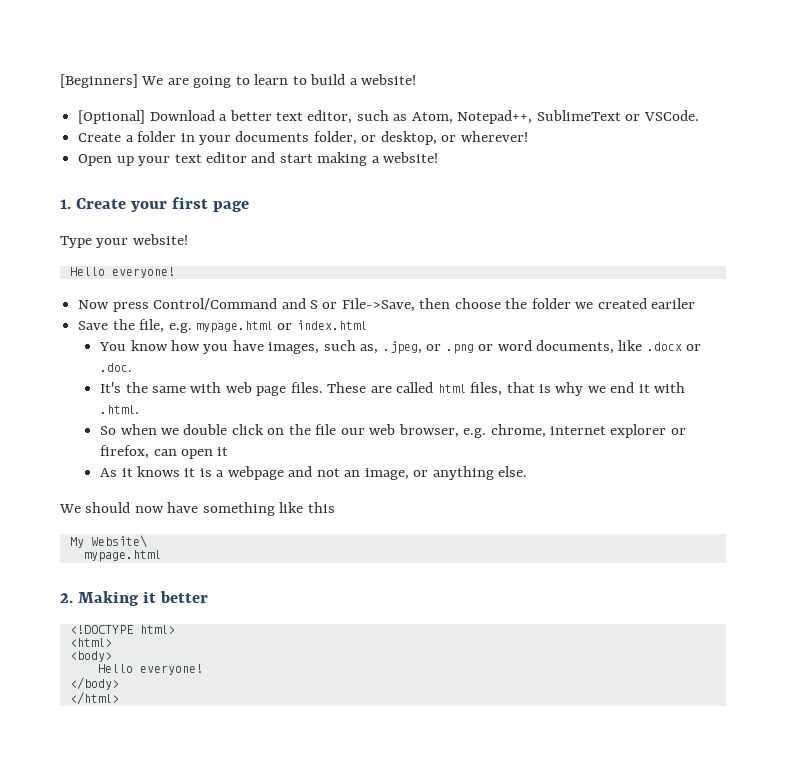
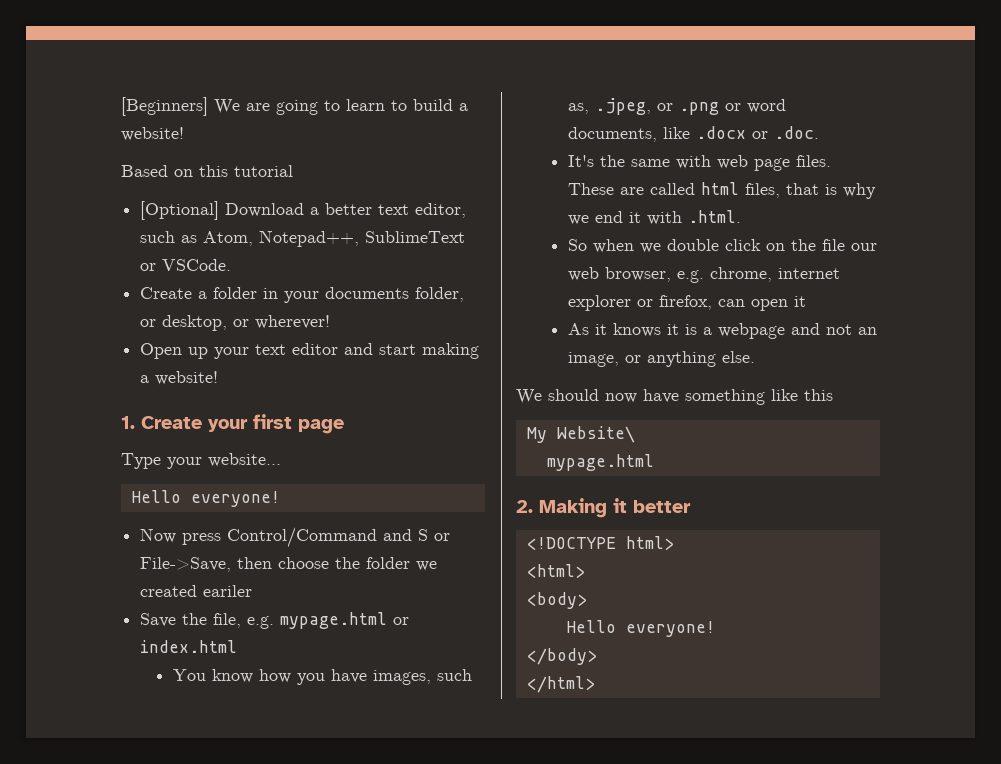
(417, 79) none -> [121,165,293,177] // Based on this tutorial
[132,234,188,245] website! -> [208,453,281,467] website...

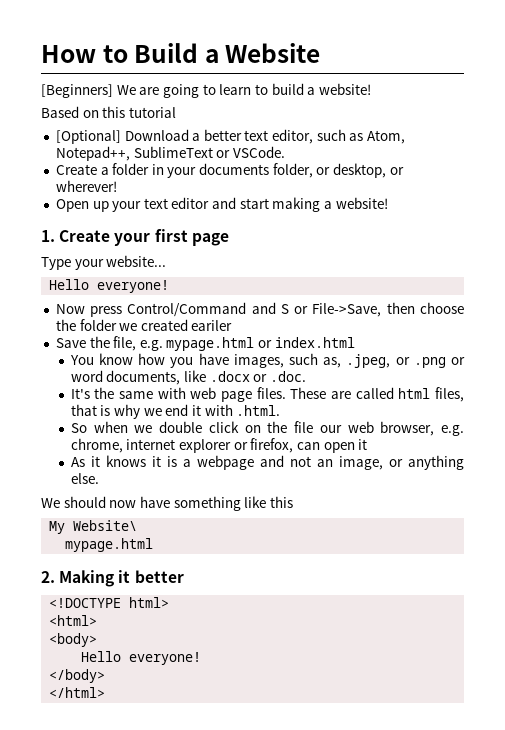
(121, 106) none -> [41,43,321,63] How to Build a Website //

